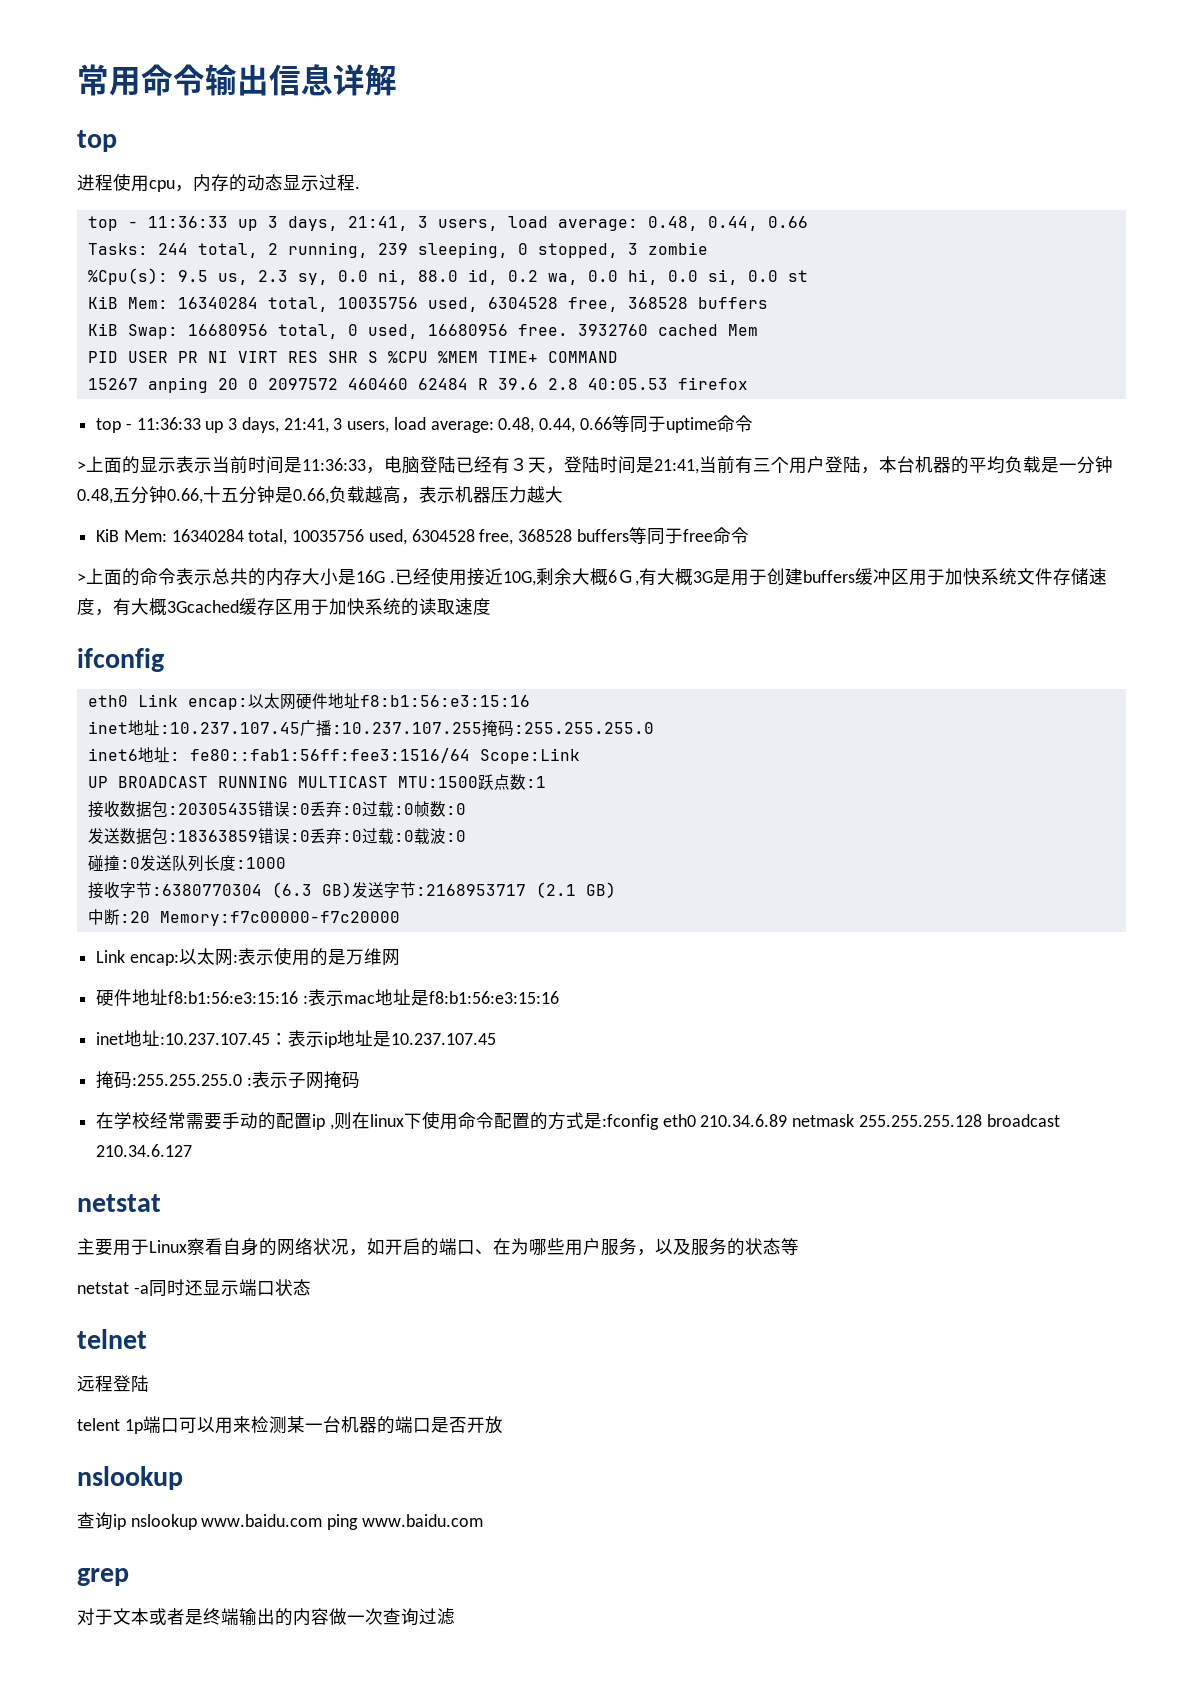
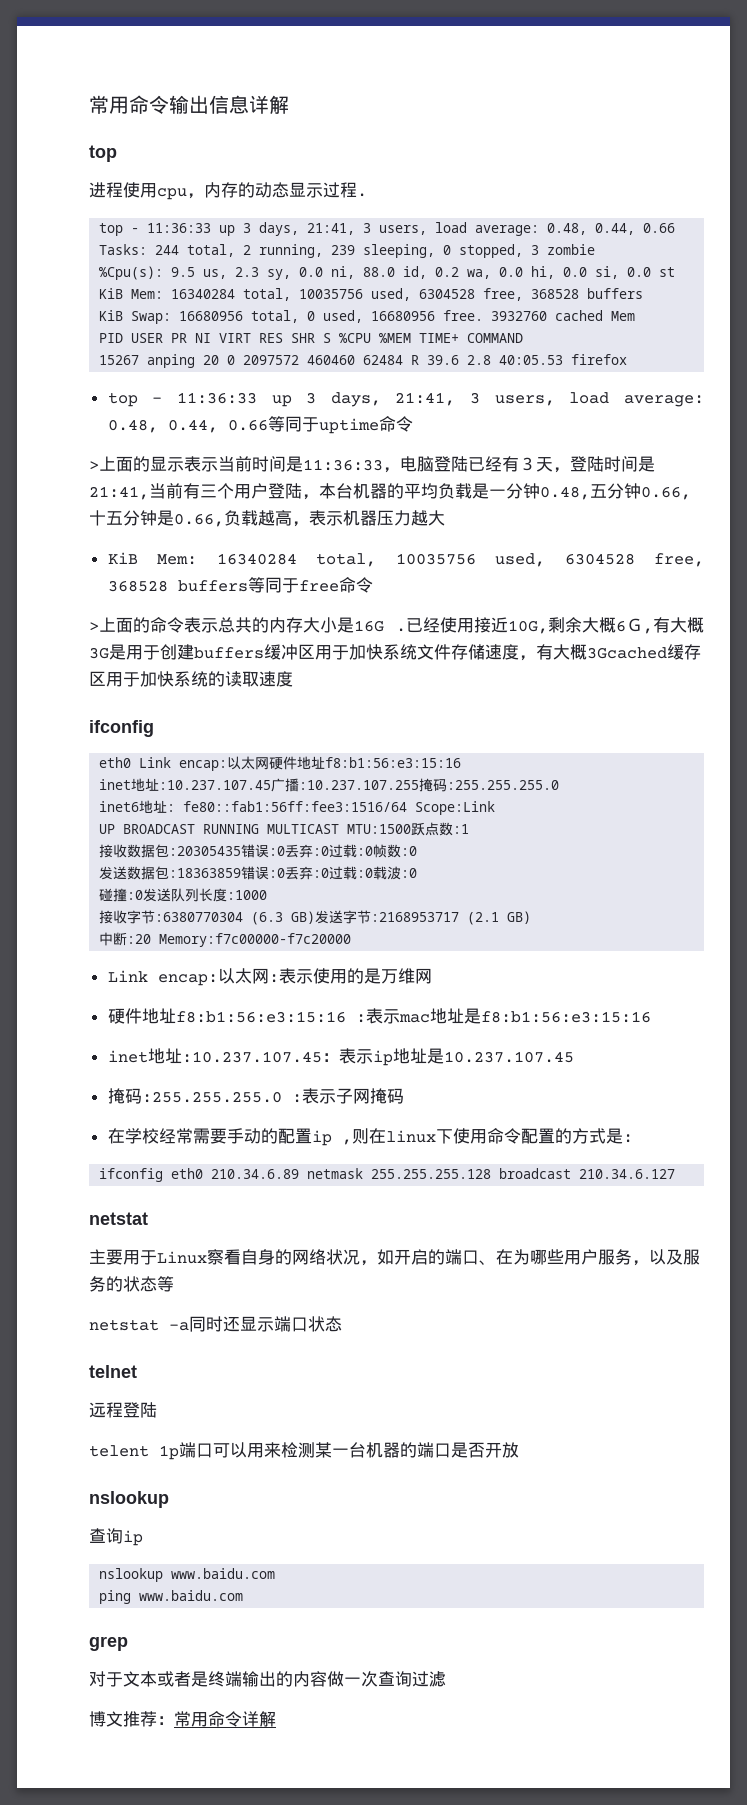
[601,1114,659,1130] :fconfig -> [622,1134,633,1143] [99,1168,164,1182] : // ifconfig
(126, 1522) none -> (143, 1538) //
(323, 1520) none -> (276, 1573) //
(455, 1616) none -> [89,1711,276,1727] // 博文推荐：常用命令详解

